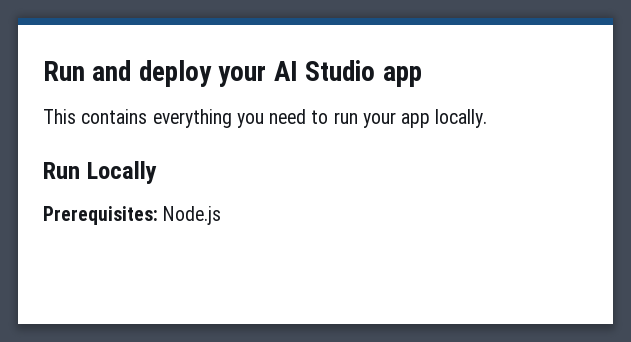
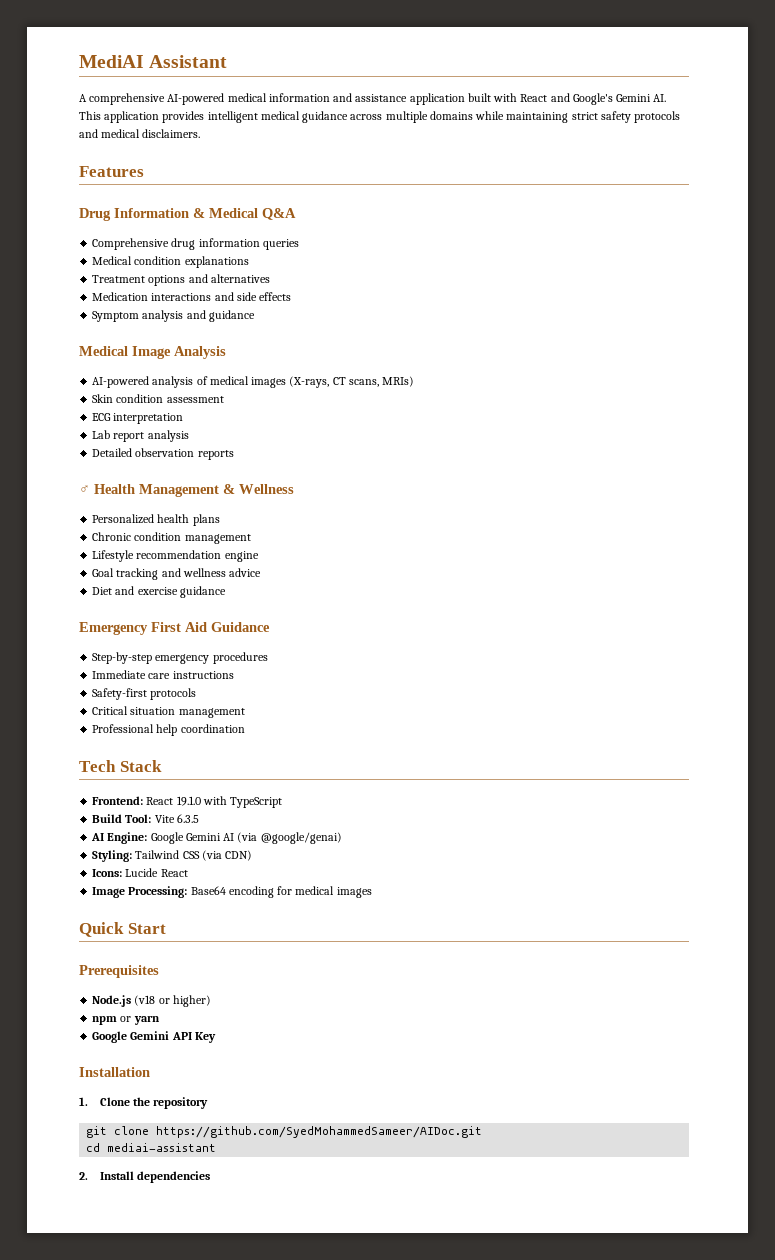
[43,60,422,87] [43,109,488,128] [43,161,157,184] [43,206,222,225] Run and deploy your AI Studio app // This contains everything you need to run your app locally. // Run Locally // Prerequisites: Node.js -> [79,55,228,68] [79,93,667,105] [79,111,681,123] [79,129,201,138] [79,166,144,177] [79,208,296,221] [92,238,299,250] [92,256,249,268] [92,274,270,286] [92,292,292,301] [92,310,255,322] [79,346,226,359] [92,376,415,388] [92,394,224,403] [92,413,184,424] [92,430,189,442] [92,448,234,460] [79,484,294,497] [92,514,220,526] [92,532,251,544] [92,550,259,562] [92,568,262,580] [92,586,226,598] [79,622,270,635] [92,652,268,664] [92,670,234,679] [92,688,197,700] [92,706,245,718] [92,724,245,736] [79,760,162,772] [92,796,283,808] [92,814,199,823] [91,832,342,844] [92,850,253,862] [92,868,188,877] [92,886,372,898] [79,922,166,937] [79,965,159,978] [92,995,211,1007] [92,1015,160,1025] [92,1031,216,1043] [79,1067,150,1077] [79,1097,209,1109] [86,1126,483,1138] [86,1143,217,1152] [79,1171,210,1183] MediAI Assistant // A comprehensive AI-powered medical information and assistance application built with React and Google's Gemini AI. This application provides intelligent medical guidance across multiple domains while maintaining strict safety protocols and medical disclaimers. // Features // Drug Information & Medical Q&A // Comprehensive drug information queries // Medical condition explanations // Treatment options and alternatives // Medication interactions and side effects // Symptom analysis and guidance // Medical Image Analysis // AI-powered analysis of medical images (X-rays, CT scans, MRIs) // Skin condition assessment // ECG interpretation // Lab report analysis // Detailed observation reports // ♂ Health Management & Wellness // Personalized health plans // Chronic condition management // Lifestyle recommendation engine // Goal tracking and wellness advice // Diet and exercise guidance // Emergency First Aid Guidance // Step-by-step emergency procedures // Immediate care instructions // Safety-first protocols // Critical situation management // Professional help coordination // Tech Stack // Frontend: React 19.1.0 with TypeScript // Build Tool: Vite 6.3.5 // AI Engine: Google Gemini AI (via @google/genai) // Styling: Tailwind CSS (via CDN) // Icons: Lucide React // Image Processing: Base64 encoding for medical images // Quick Start // Prerequisites // Node.js (v18 or higher) // npm or yarn // Google Gemini API Key // Installation // 1. Clone the repository // git clone https://github.com/SyedMohammedSameer/AIDoc.git // cd mediai-assistant // 2. Install dependencies

